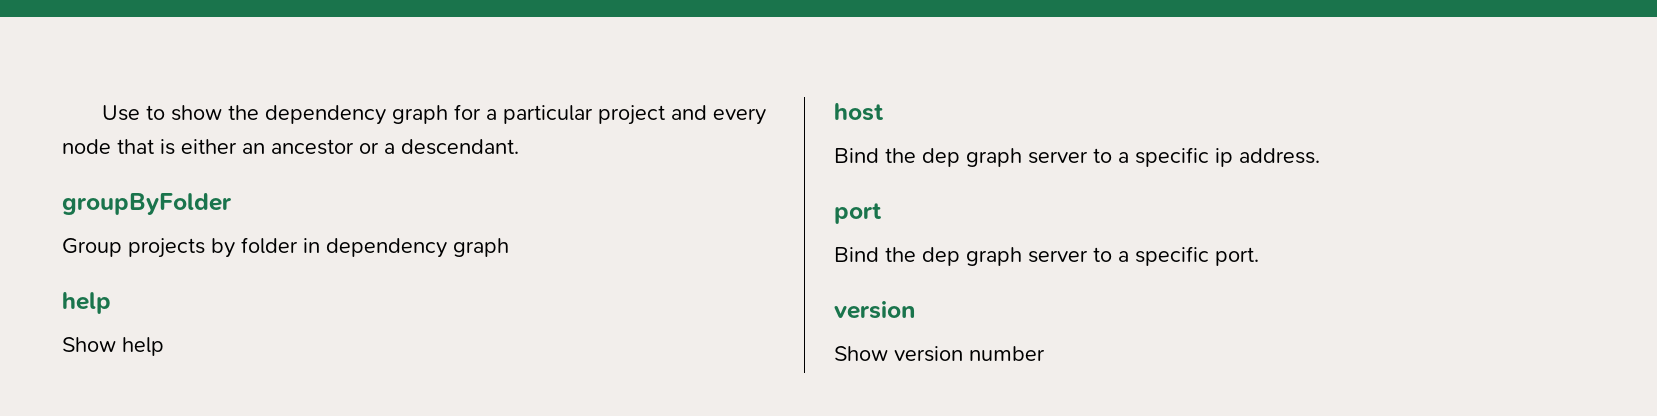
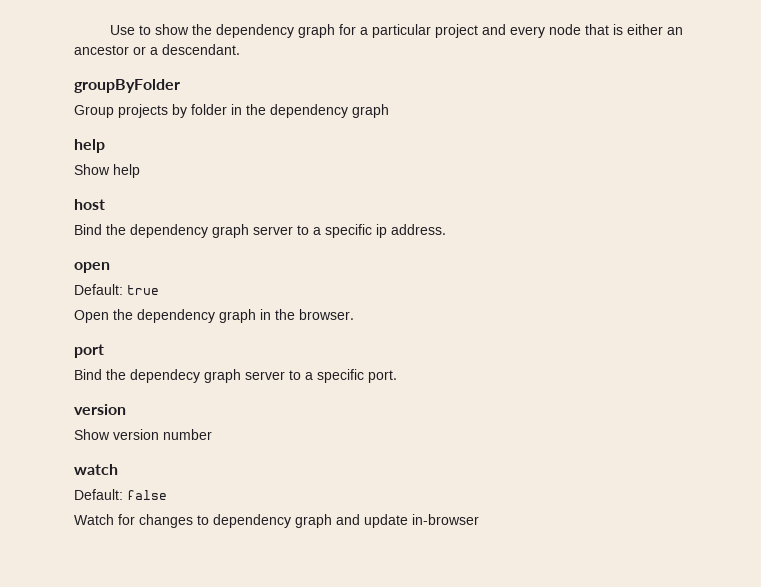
(320, 245) none -> [246,104,266,115] the
[922,148,960,167] dep -> [130,224,208,238] dependency
(1320, 156) none -> [74,262,110,273] [74,284,159,295] [74,309,354,323] // open // Default: true // Open the dependency graph in the browser.
[922,247,960,266] dep -> [130,369,200,383] dependecy
(1045, 353) none -> [74,464,118,475] [74,489,167,500] [74,514,479,528] // watch // Default: false // Watch for changes to dependency graph and update in-browser

